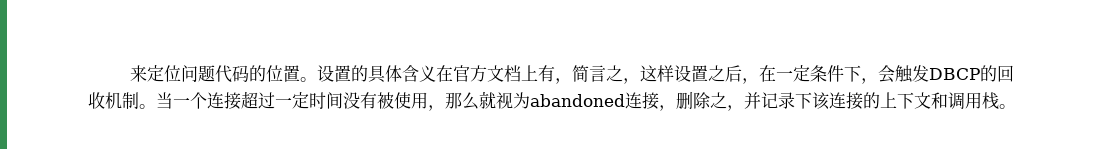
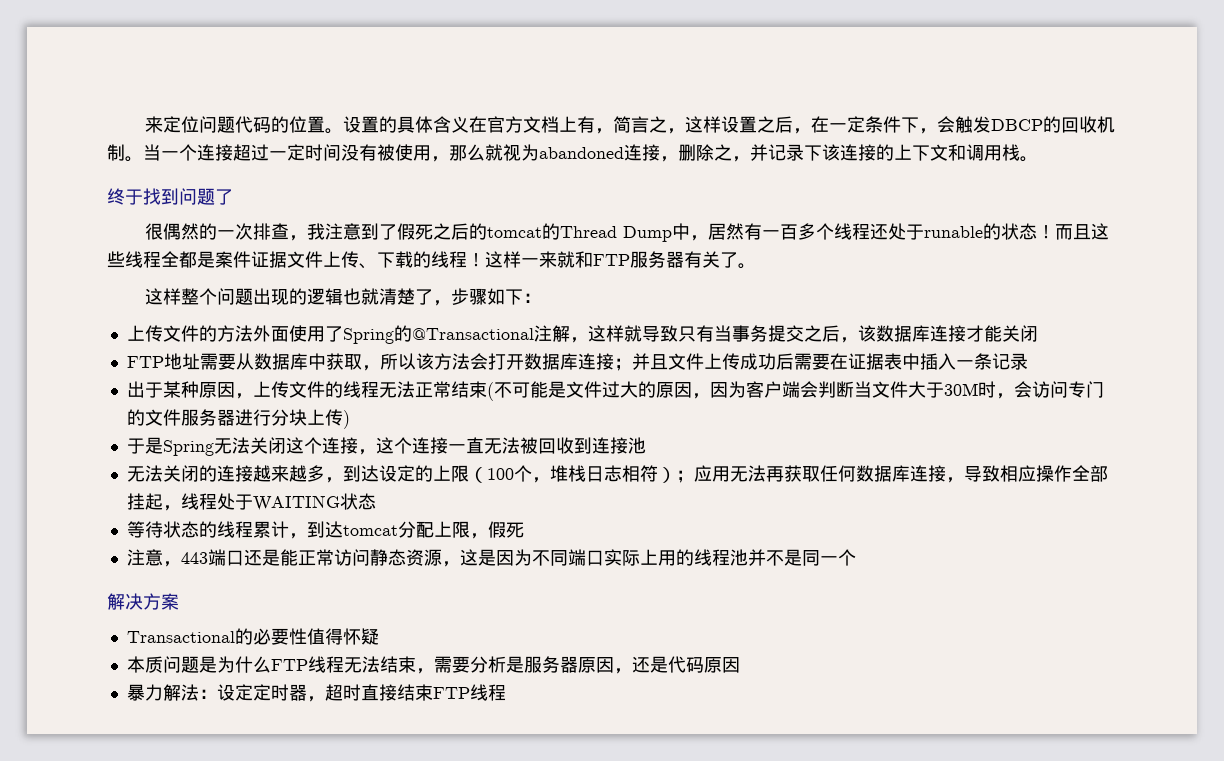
(1016, 106) none -> [107,188,233,205] [144,223,1109,242] [107,251,756,269] [144,288,541,306] [126,325,1038,344] [126,353,1028,371] [126,381,1104,401] [126,409,350,429] [126,437,646,456] [126,465,1108,483] [126,493,376,511] [126,521,524,539] [126,549,856,567] [107,593,179,610] [126,628,379,645] [126,656,740,674] [126,684,506,702] // 终于找到问题了 // 很偶然的一次排查，我注意到了假死之后的tomcat的Thread Dump中，居然有一百多个线程还处于runable的状态！而且这些线程全都是案件证据文件上传、下载的线程！这样一来就和FTP服务器有关了。 // 这样整个问题出现的逻辑也就清楚了，步骤如下： // 上传文件的方法外面使用了Spring的@Transactional注解，这样就导致只有当事务提交之后，该数据库连接才能关闭 // FTP地址需要从数据库中获取，所以该方法会打开数据库连接；并且文件上传成功后需要在证据表中插入一条记录 // 出于某种原因，上传文件的线程无法正常结束(不可能是文件过大的原因，因为客户端会判断当文件大于30M时，会访问专门的文件服务器进行分块上传) // 于是Spring无法关闭这个连接，这个连接一直无法被回收到连接池 // 无法关闭的连接越来越多，到达设定的上限（100个，堆栈日志相符）；应用无法再获取任何数据库连接，导致相应操作全部挂起，线程处于WAITING状态 // 等待状态的线程累计，到达tomcat分配上限，假死 // 注意，443端口还是能正常访问静态资源，这是因为不同端口实际上用的线程池并不是同一个 // 解决方案 // Transactional的必要性值得怀疑 // 本质问题是为什么FTP线程无法结束，需要分析是服务器原因，还是代码原因 // 暴力解法：设定定时器，超时直接结束FTP线程

